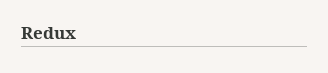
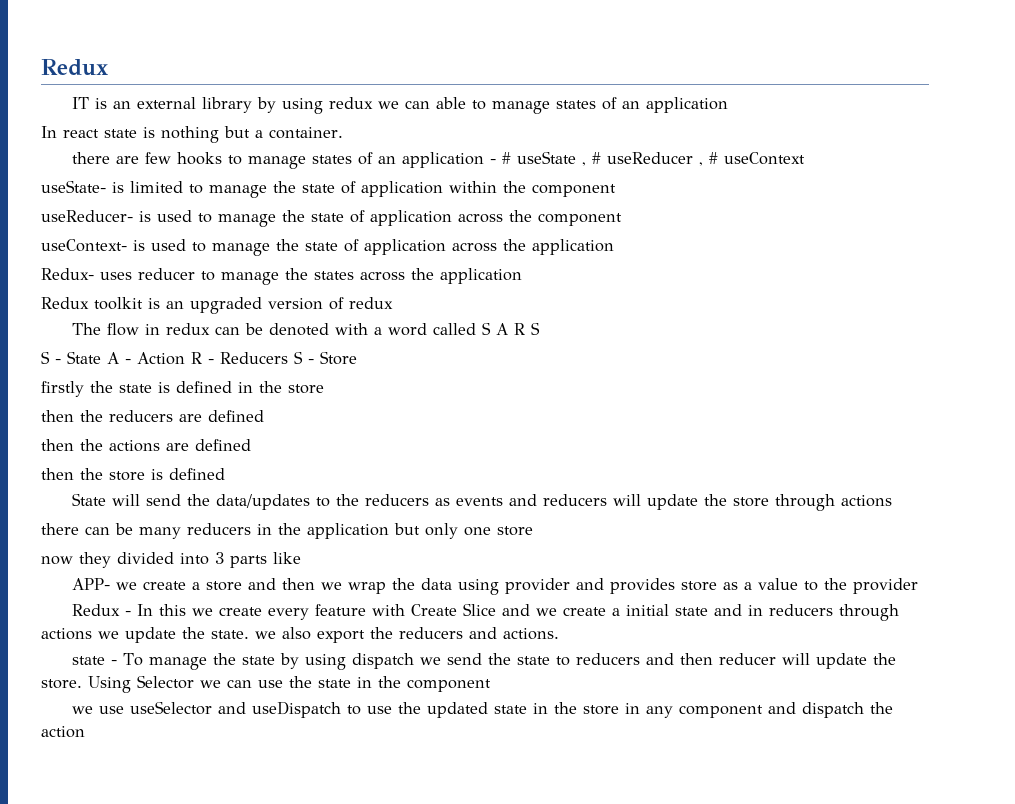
[21,27,76,39] Redux -> [41,59,108,76] [72,97,729,114] [41,126,343,143] [72,151,806,169] [41,180,616,198] [41,210,622,227] [41,239,614,256] [41,268,522,285] [41,297,393,314] [72,322,541,336] [41,351,357,365] [41,381,324,397] [41,410,264,422] [41,439,251,452] [41,468,225,481] [72,493,893,511] [41,523,533,539] [41,552,301,568] [72,578,919,595] [72,603,900,621] [41,627,559,643] [72,653,897,670] [41,675,491,693] [72,701,894,718] [41,726,85,738] Redux // IT is an external library by using redux we can able to manage states of an application // In react state is nothing but a container. // there are few hooks to manage states of an application - # useState , # useReducer , # useContext // useState- is limited to manage the state of application within the component // useReducer- is used to manage the state of application across the component // useContext- is used to manage the state of application across the application // Redux- uses reducer to manage the states across the application // Redux toolkit is an upgraded version of redux // The flow in redux can be denoted with a word called S A R S // S - State A - Action R - Reducers S - Store // firstly the state is defined in the store // then the reducers are defined // then the actions are defined // then the store is defined // State will send the data/updates to the reducers as events and reducers will update the store through actions // there can be many reducers in the application but only one store // now they divided into 3 parts like // APP- we create a store and then we wrap the data using provider and provides store as a value to the provider // Redux - In this we create every feature with Create Slice and we create a initial state and in reducers through actions we update the state. we also export the reducers and actions. // state - To manage the state by using dispatch we send the state to reducers and then reducer will update the store. Using Selector we can use the state in the component // we use useSelector and useDispatch to use the updated state in the store in any component and dispatch the action

